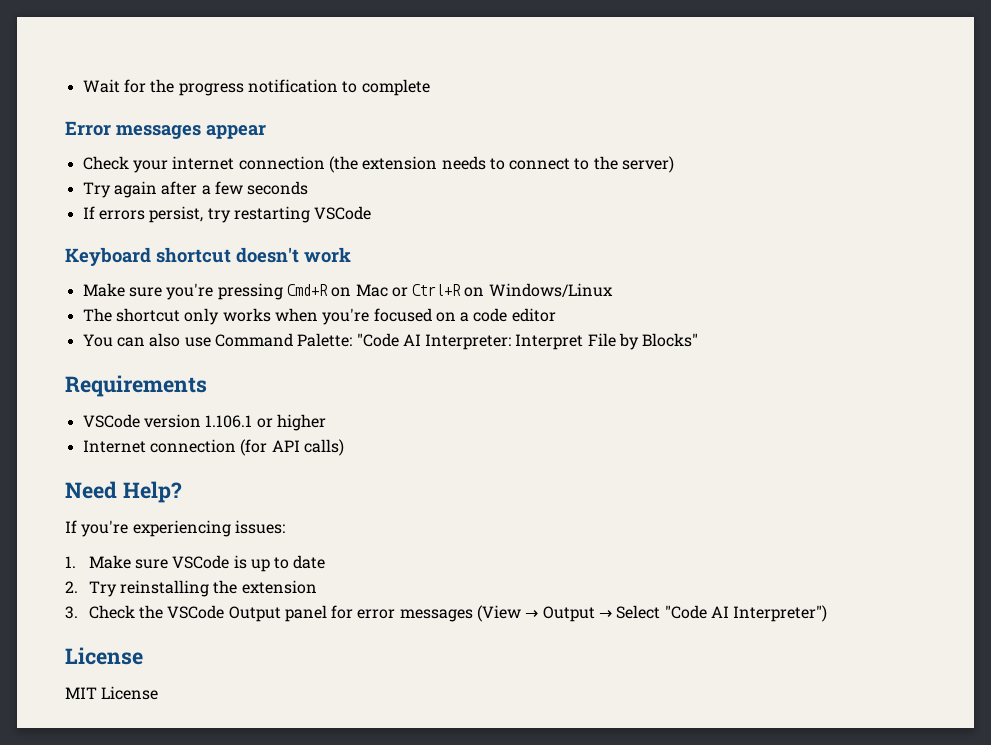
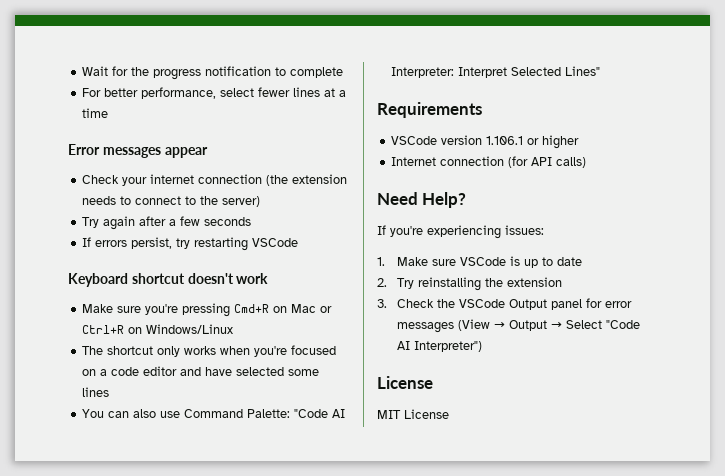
(430, 87) none -> [82,87,347,99] [82,108,109,118] // For better performance, select fewer lines at a time
(556, 315) none -> [180,367,320,376] [82,387,110,397] and have selected some lines
[587,333,699,350] File by Blocks" -> [511,66,601,76] Selected Lines"

